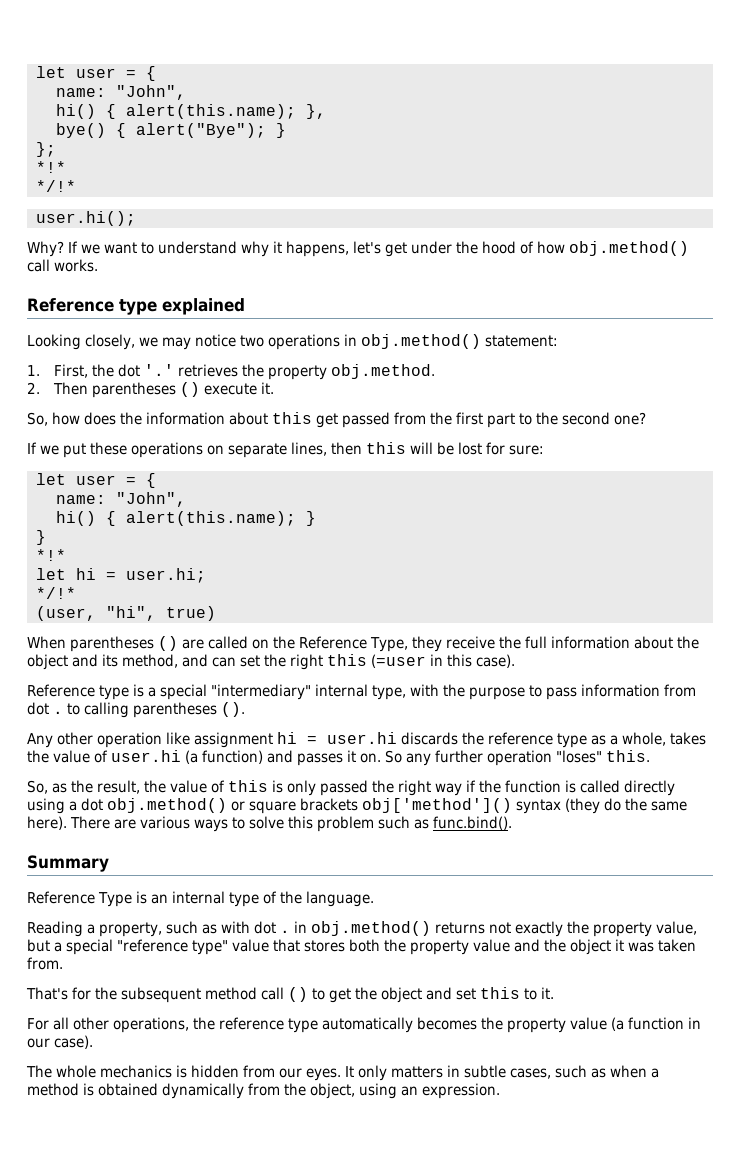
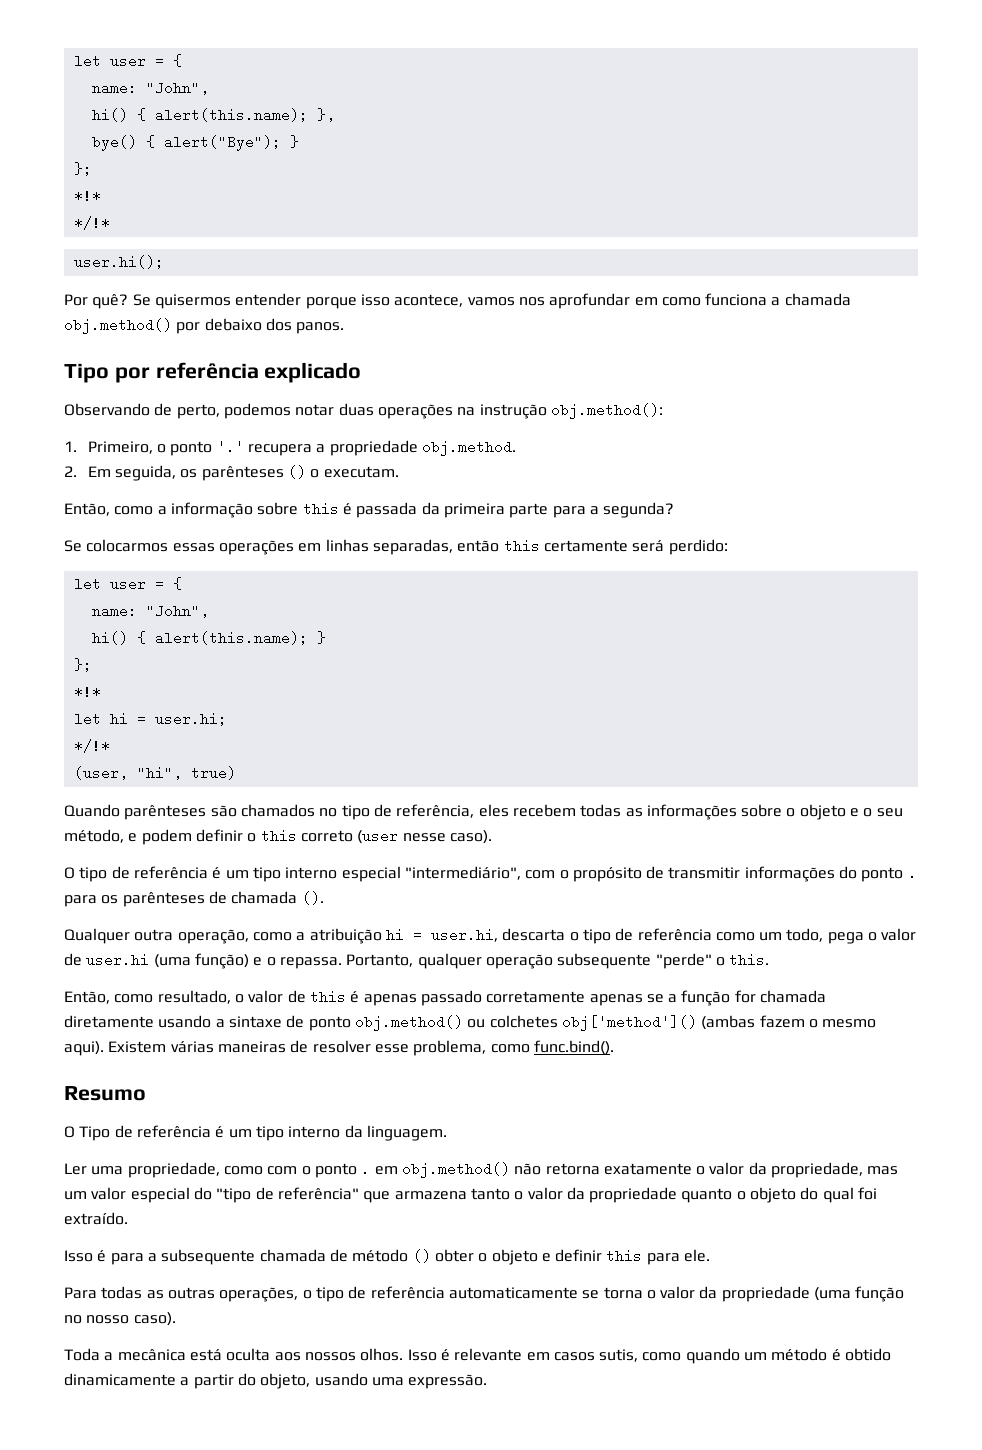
[27,241,689,257] [27,259,98,272] [27,298,245,315] [27,334,558,350] [27,364,435,380] [27,382,274,398] [27,412,646,428] [27,442,544,458] Why? If we want to understand why it happens, let's get under the hood of how obj.method() call works. // Reference type explained // Looking closely, we may notice two operations in obj.method() statement: // 1. First, the dot '.' retrieves the property obj.method. // 2. Then parentheses () execute it. // So, how does the information about this get passed from the first part to the second one? // If we put these operations on separate lines, then this will be lost for sure: -> [64,293,851,309] [64,318,345,334] [64,362,362,383] [64,403,663,419] [64,440,516,456] [64,465,399,481] [64,502,675,518] [64,539,728,555] Por quê? Se quisermos entender porque isso acontece, vamos nos aprofundar em como funciona a chamada obj.method() por debaixo dos panos. // Tipo por referência explicado // Observando de perto, podemos notar duas operações na instrução obj.method(): // 1. Primeiro, o ponto '.' recupera a propriedade obj.method. // 2. Em seguida, os parênteses () o executam. // Então, como a informação sobre this é passada da primeira parte para a segunda? // Se colocarmos essas operações em linhas separadas, então this certamente será perdido:
[35,530,46,545] } -> [73,658,92,672] };
[27,636,699,652] [27,654,515,670] [27,684,696,700] [27,702,245,718] [27,732,706,748] [27,750,650,766] [27,780,675,796] [27,798,687,814] [27,816,512,832] [27,855,109,872] [27,891,374,907] [27,921,697,937] [27,939,696,955] [27,957,63,970] [26,987,554,1003] [27,1017,701,1033] [27,1035,93,1049] [26,1065,659,1081] [27,1083,500,1099] When parentheses () are called on the Reference Type, they receive the full information about the object and its method, and can set the right this (=user in this case). // Reference type is a special "intermediary" internal type, with the purpose to pass information from dot . to calling parentheses (). // Any other operation like assignment hi = user.hi discards the reference type as a whole, takes the value of user.hi (a function) and passes it on. So any further operation "loses" this. // So, as the result, the value of this is only passed the right way if the function is called directly using a dot obj.method() or square brackets obj['method']() syntax (they do the same here). There are various ways to solve this problem such as func.bind(). // Summary // Reference Type is an internal type of the language. // Reading a property, such as with dot . in obj.method() returns not exactly the property value, but a special "reference type" value that stores both the property value and the object it was taken from. // That's for the subsequent method call () to get the object and set this to it. // For all other operations, the reference type automatically becomes the property value (a function in our case). // The whole mechanics is hidden from our eyes. It only matters in subtle cases, such as when a method is obtained dynamically from the object, using an expression. -> [64,804,903,820] [64,829,492,845] [64,866,917,882] [64,891,324,907] [64,928,917,944] [64,953,770,969] [64,990,827,1006] [64,1015,877,1031] [64,1040,614,1056] [64,1086,146,1101] [64,1125,447,1141] [64,1162,899,1178] [64,1187,878,1203] [64,1212,128,1225] [64,1249,711,1265] [64,1286,905,1302] [64,1312,176,1326] [64,1348,892,1364] [64,1373,488,1389] Quando parênteses são chamados no tipo de referência, eles recebem todas as informações sobre o objeto e o seu método, e podem definir o this correto (user nesse caso). // O tipo de referência é um tipo interno especial "intermediário", com o propósito de transmitir informações do ponto . para os parênteses de chamada (). // Qualquer outra operação, como a atribuição hi = user.hi, descarta o tipo de referência como um todo, pega o valor de user.hi (uma função) e o repassa. Portanto, qualquer operação subsequente "perde" o this. // Então, como resultado, o valor de this é apenas passado corretamente apenas se a função for chamada diretamente usando a sintaxe de ponto obj.method() ou colchetes obj['method']() (ambas fazem o mesmo aqui). Existem várias maneiras de resolver esse problema, como func.bind(). // Resumo // O Tipo de referência é um tipo interno da linguagem. // Ler uma propriedade, como com o ponto . em obj.method() não retorna exatamente o valor da propriedade, mas um valor especial do "tipo de referência" que armazena tanto o valor da propriedade quanto o objeto do qual foi extraído. // Isso é para a subsequente chamada de método () obter o objeto e definir this para ele. // Para todas as outras operações, o tipo de referência automaticamente se torna o valor da propriedade (uma função no nosso caso). // Toda a mecânica está oculta aos nossos olhos. Isso é relevante em casos sutis, como quando um método é obtido dinamicamente a partir do objeto, usando uma expressão.

